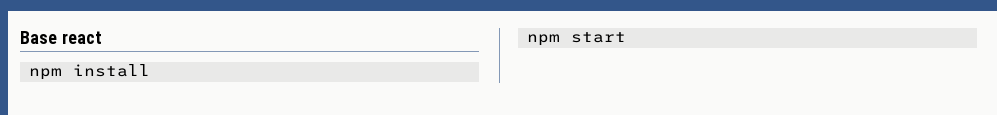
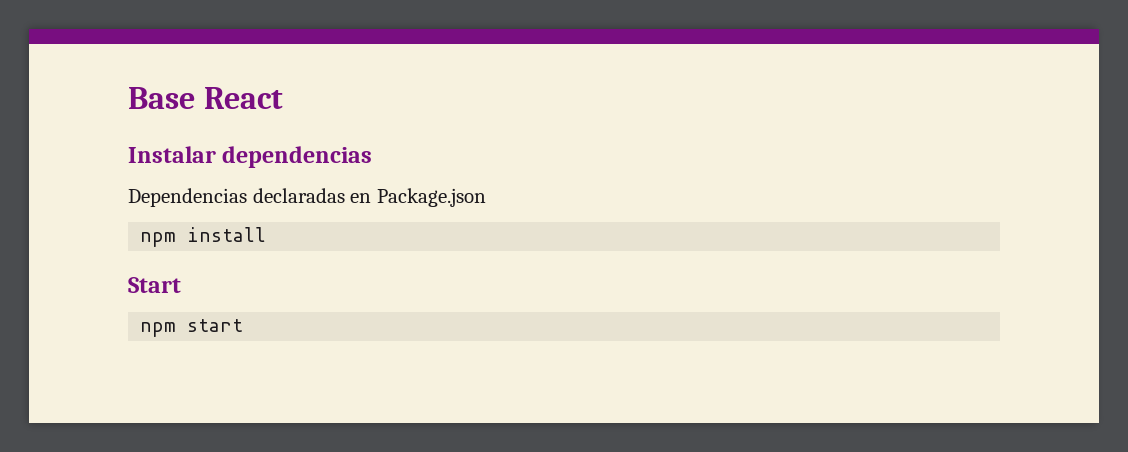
[61,31,102,44] react -> [203,87,283,109] [128,146,373,168] [128,188,486,207] React // Instalar dependencias // Dependencias declaradas en Package.json
(150, 70) none -> [128,277,181,293] // Start

